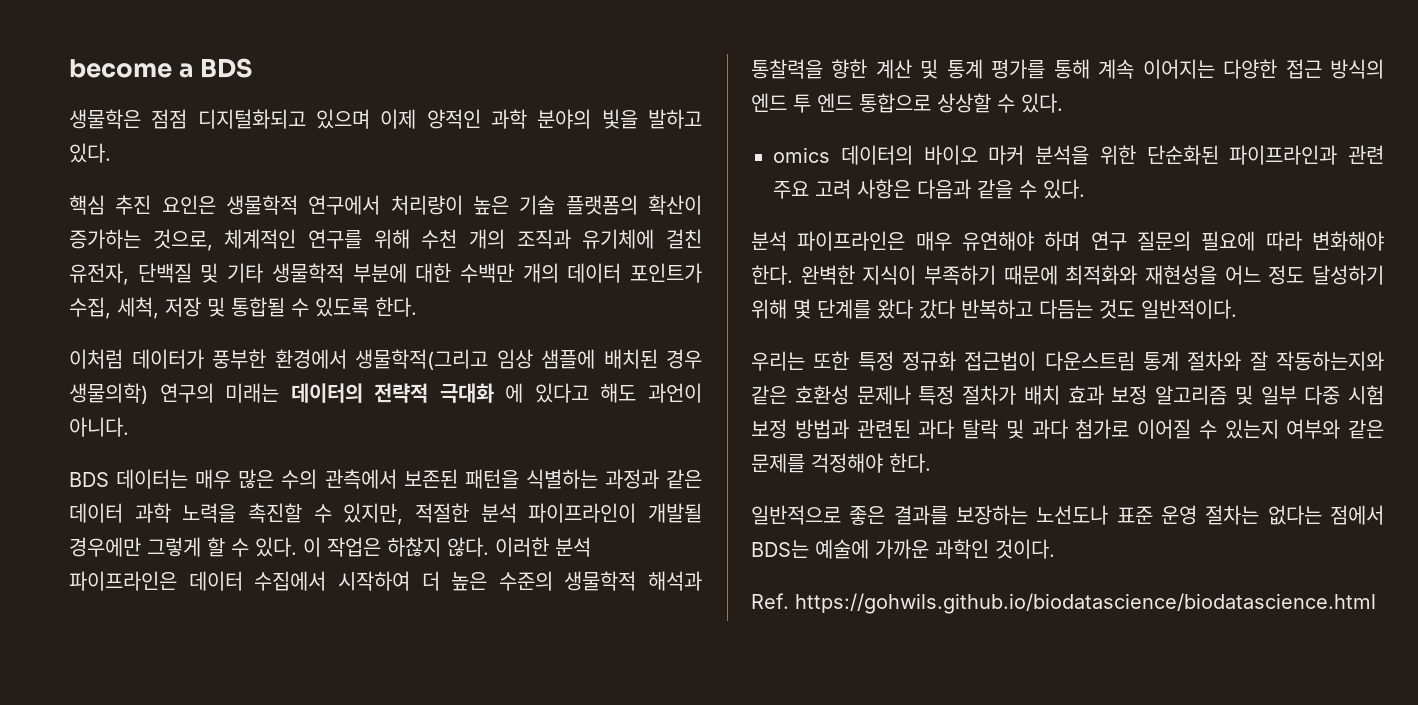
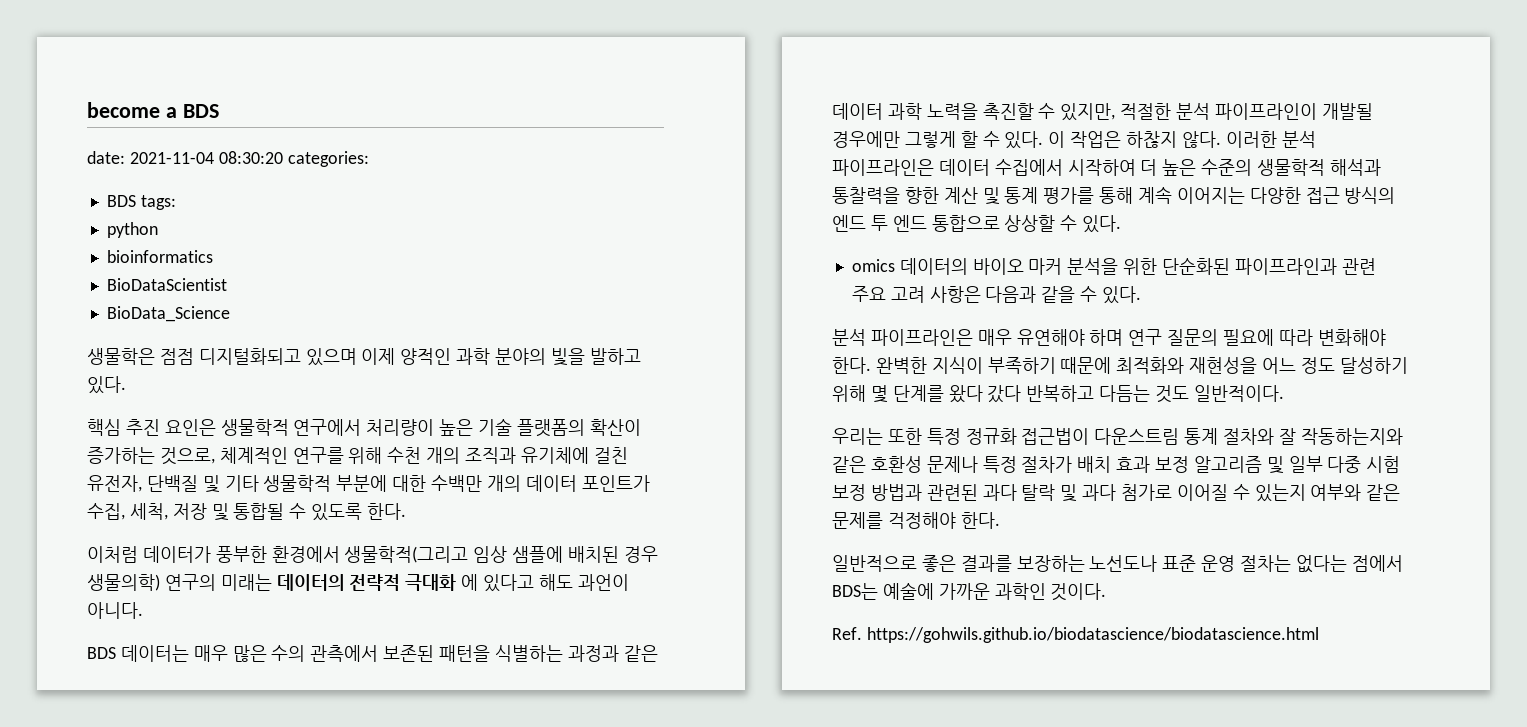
(253, 68) none -> [87,151,369,167] [106,195,176,210] [106,222,158,238] [106,250,213,263] [106,278,227,291] [106,306,230,322] // date: 2021-11-04 08:30:20 categories: // BDS tags: // python // bioinformatics // BioDataScientist // BioData_Science

